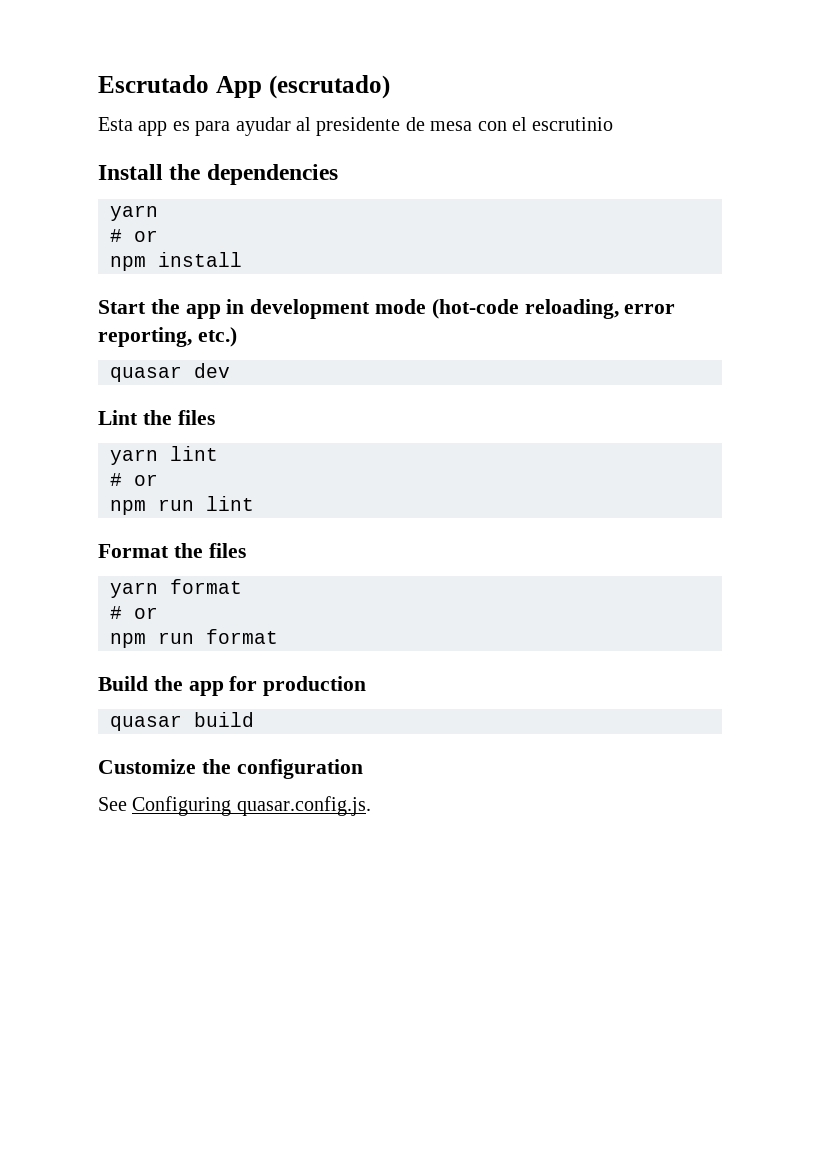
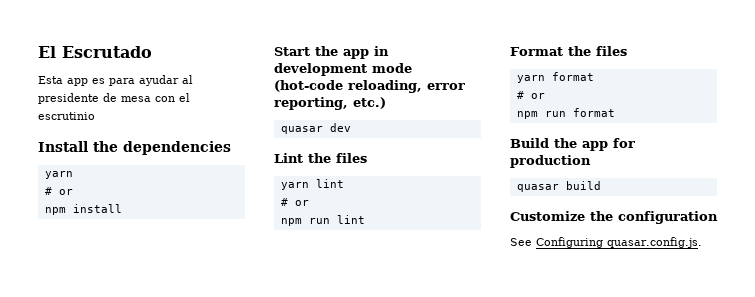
(98, 84) none -> [38,46,56,58] El
[215,75,390,99] App (escrutado) -> (152, 52) none

